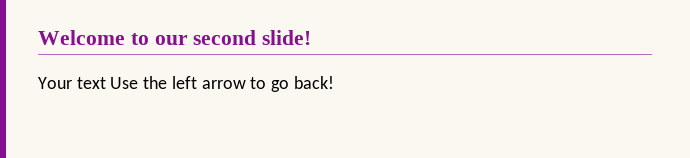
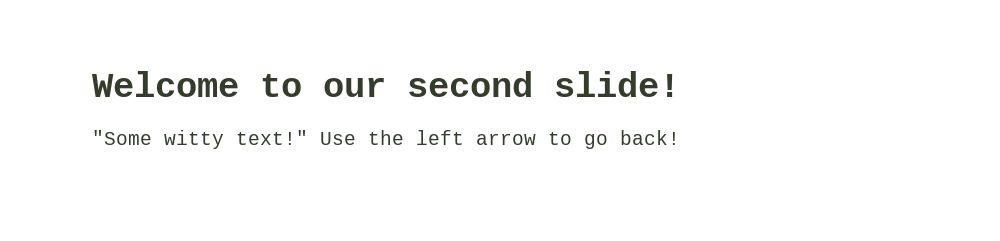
[38,77,106,89] Your text -> [92,130,308,149] "Some witty text!"

